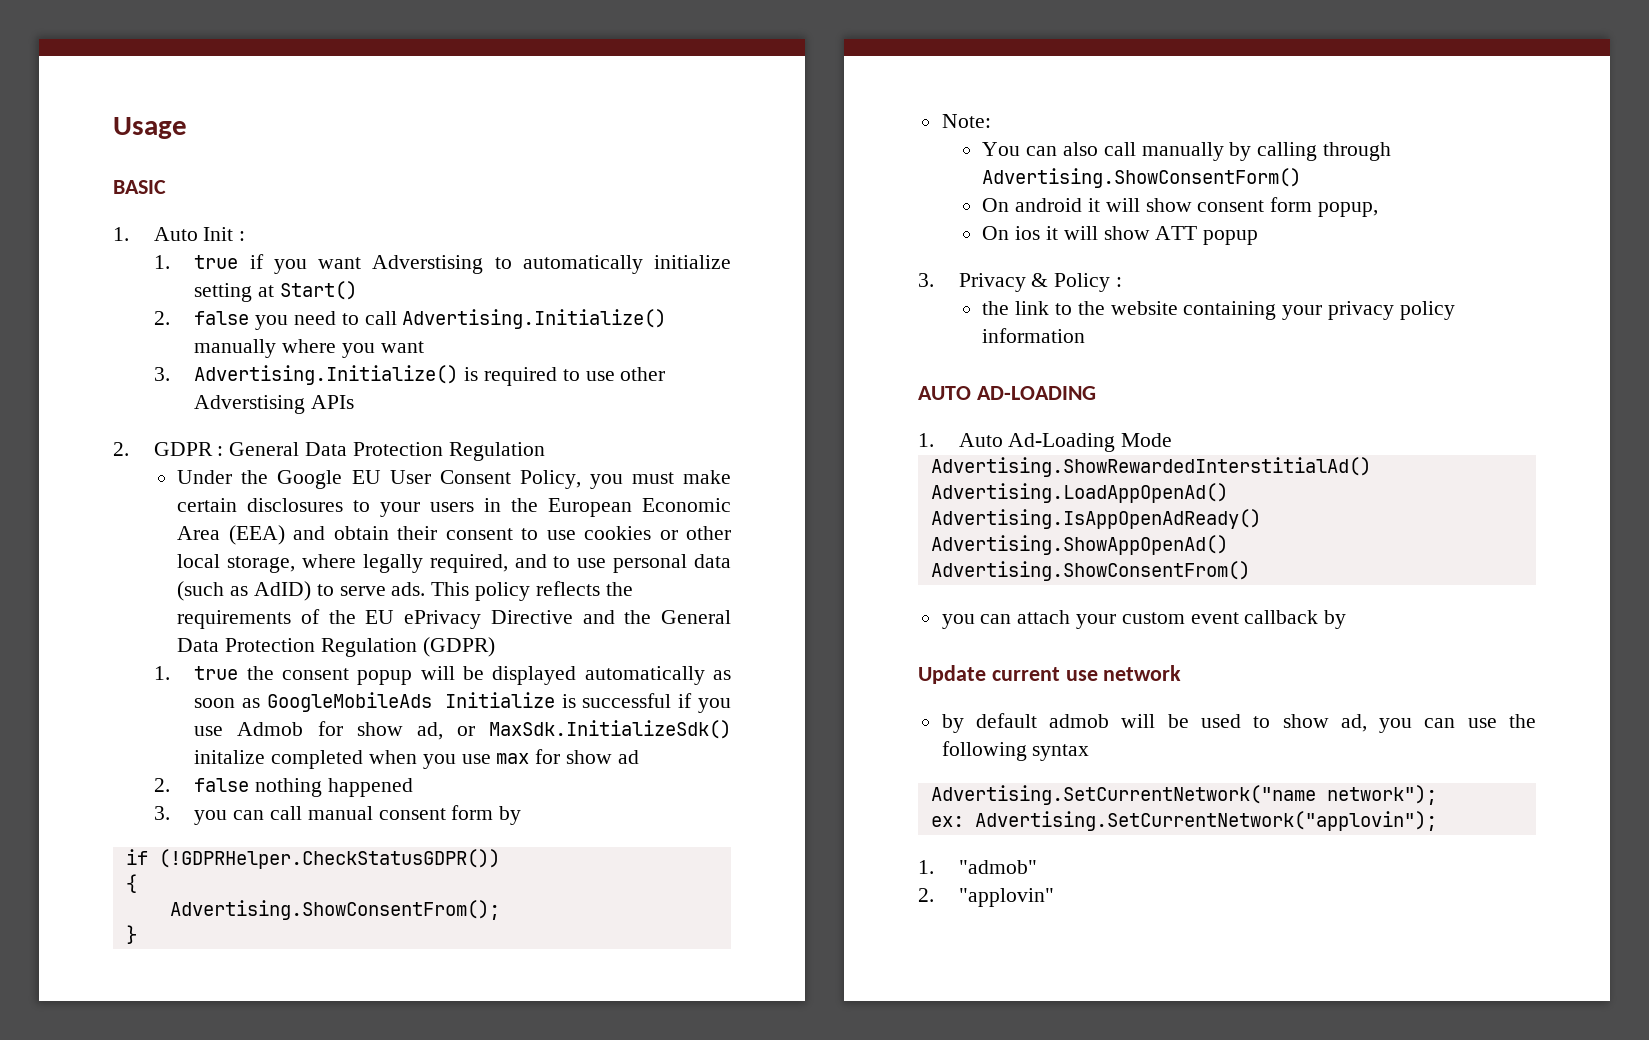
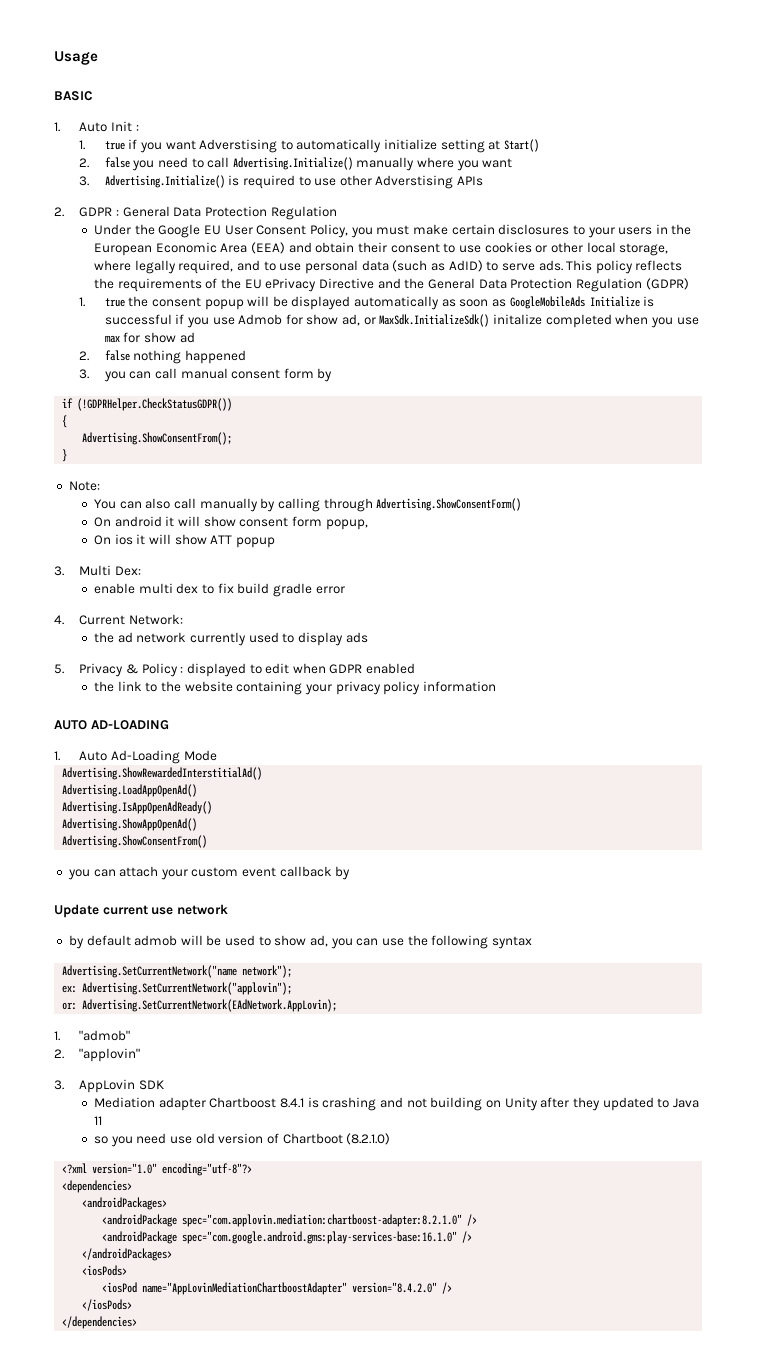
[958,273,1123,292] Privacy & Policy : -> [79,565,141,576] [94,583,345,597] [54,614,183,625] [94,632,368,646] [54,663,416,677] Multi Dex: // enable multi dex to fix build gradle error // 4. Current Network: // the ad network currently used to display ads // 5. Privacy & Policy : displayed to edit when GDPR enabled
(1437, 821) none -> [62,999,338,1012] // or: Advertising.SetCurrentNetwork(EAdNetwork.AppLovin);
(1054, 897) none -> [54,1079,164,1093] [94,1097,699,1111] [94,1116,103,1125] [94,1133,391,1147] [62,1163,253,1176] [62,1180,133,1193] [82,1197,168,1210] [102,1214,478,1227] [102,1231,473,1244] [82,1248,173,1261] [82,1265,128,1276] [102,1282,453,1295] [82,1299,133,1311] [62,1316,138,1329] // 3. AppLovin SDK // Mediation adapter Chartboost 8.4.1 is crashing and not building on Unity after they updated to Java 11 // so you need use old version of Chartboot (8.2.1.0) // <?xml version="1.0" encoding="utf-8"?> // <dependencies> // <androidPackages> // <androidPackage spec="com.applovin.mediation:chartboost-adapter:8.2.1.0" /> // <androidPackage spec="com.google.android.gms:play-services-base:16.1.0" /> // </androidPackages> // <iosPods> // <iosPod name="AppLovinMediationChartboostAdapter" version="8.4.2.0" /> // </iosPods> // </dependencies>

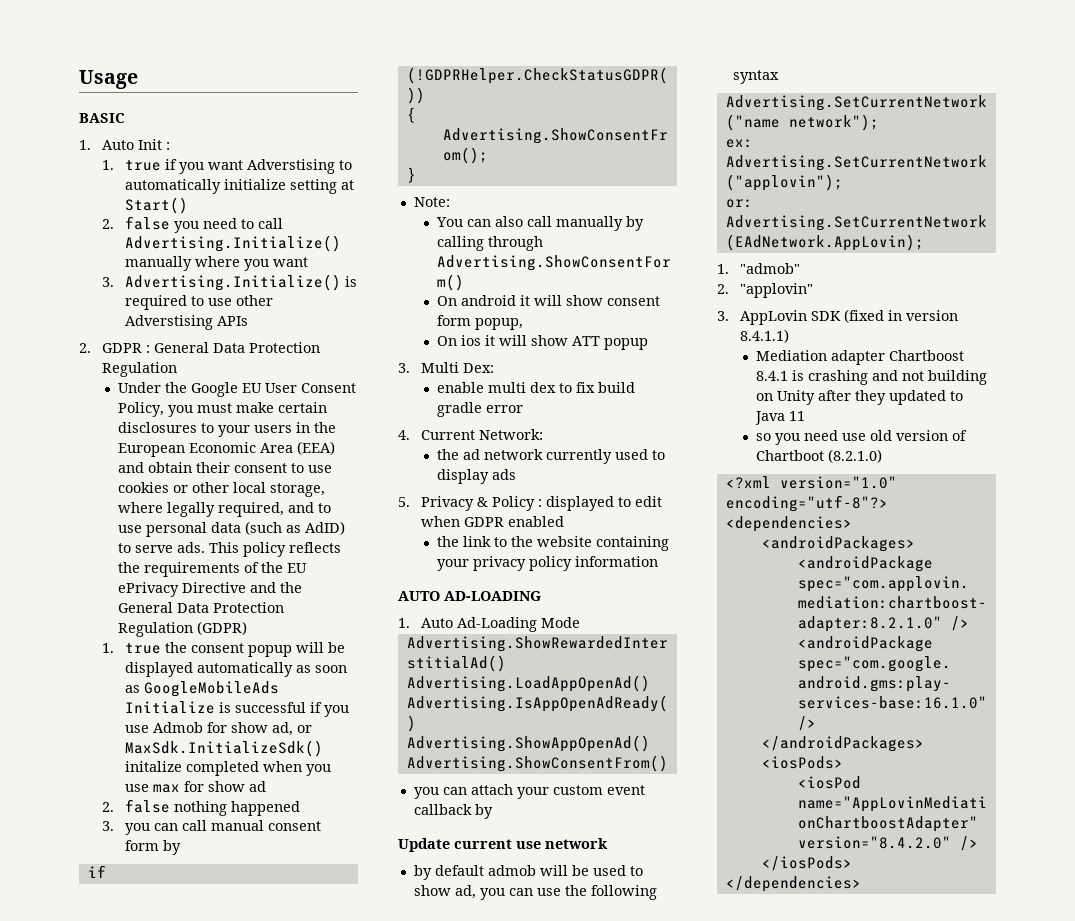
(164, 1085) none -> [844,309,959,323] [740,329,790,343] (fixed in version 8.4.1.1)

